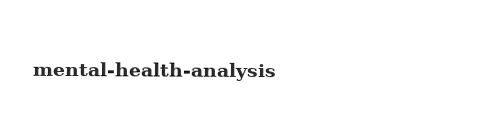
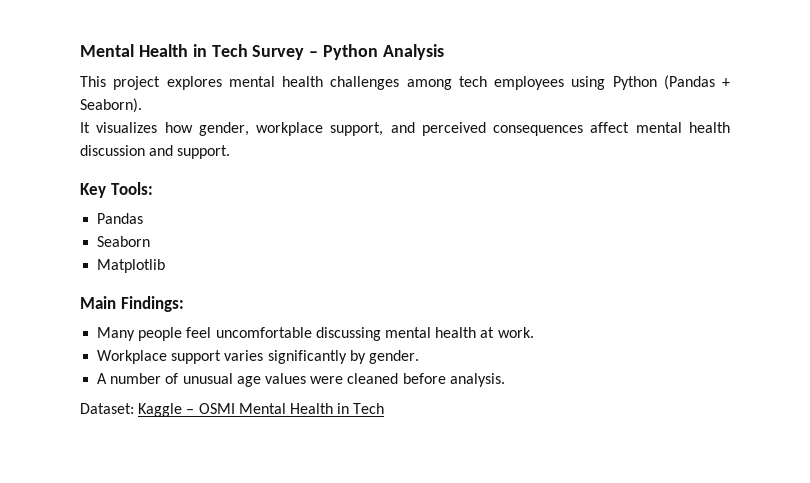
[32,61,276,82] mental-health-analysis -> [80,44,445,60] [80,75,730,90] [80,98,142,113] [80,122,730,136] [80,145,231,159] [80,182,153,198] [97,213,144,224] [97,236,151,247] [97,259,166,273] [80,296,184,312] [97,327,534,341] [97,350,419,364] [97,373,505,387] [80,403,385,417] Mental Health in Tech Survey – Python Analysis // This project explores mental health challenges among tech employees using Python (Pandas + Seaborn). // It visualizes how gender, workplace support, and perceived consequences affect mental health discussion and support. // Key Tools: // Pandas // Seaborn // Matplotlib // Main Findings: // Many people feel uncomfortable discussing mental health at work. // Workplace support varies significantly by gender. // A number of unusual age values were cleaned before analysis. // Dataset: Kaggle – OSMI Mental Health in Tech

